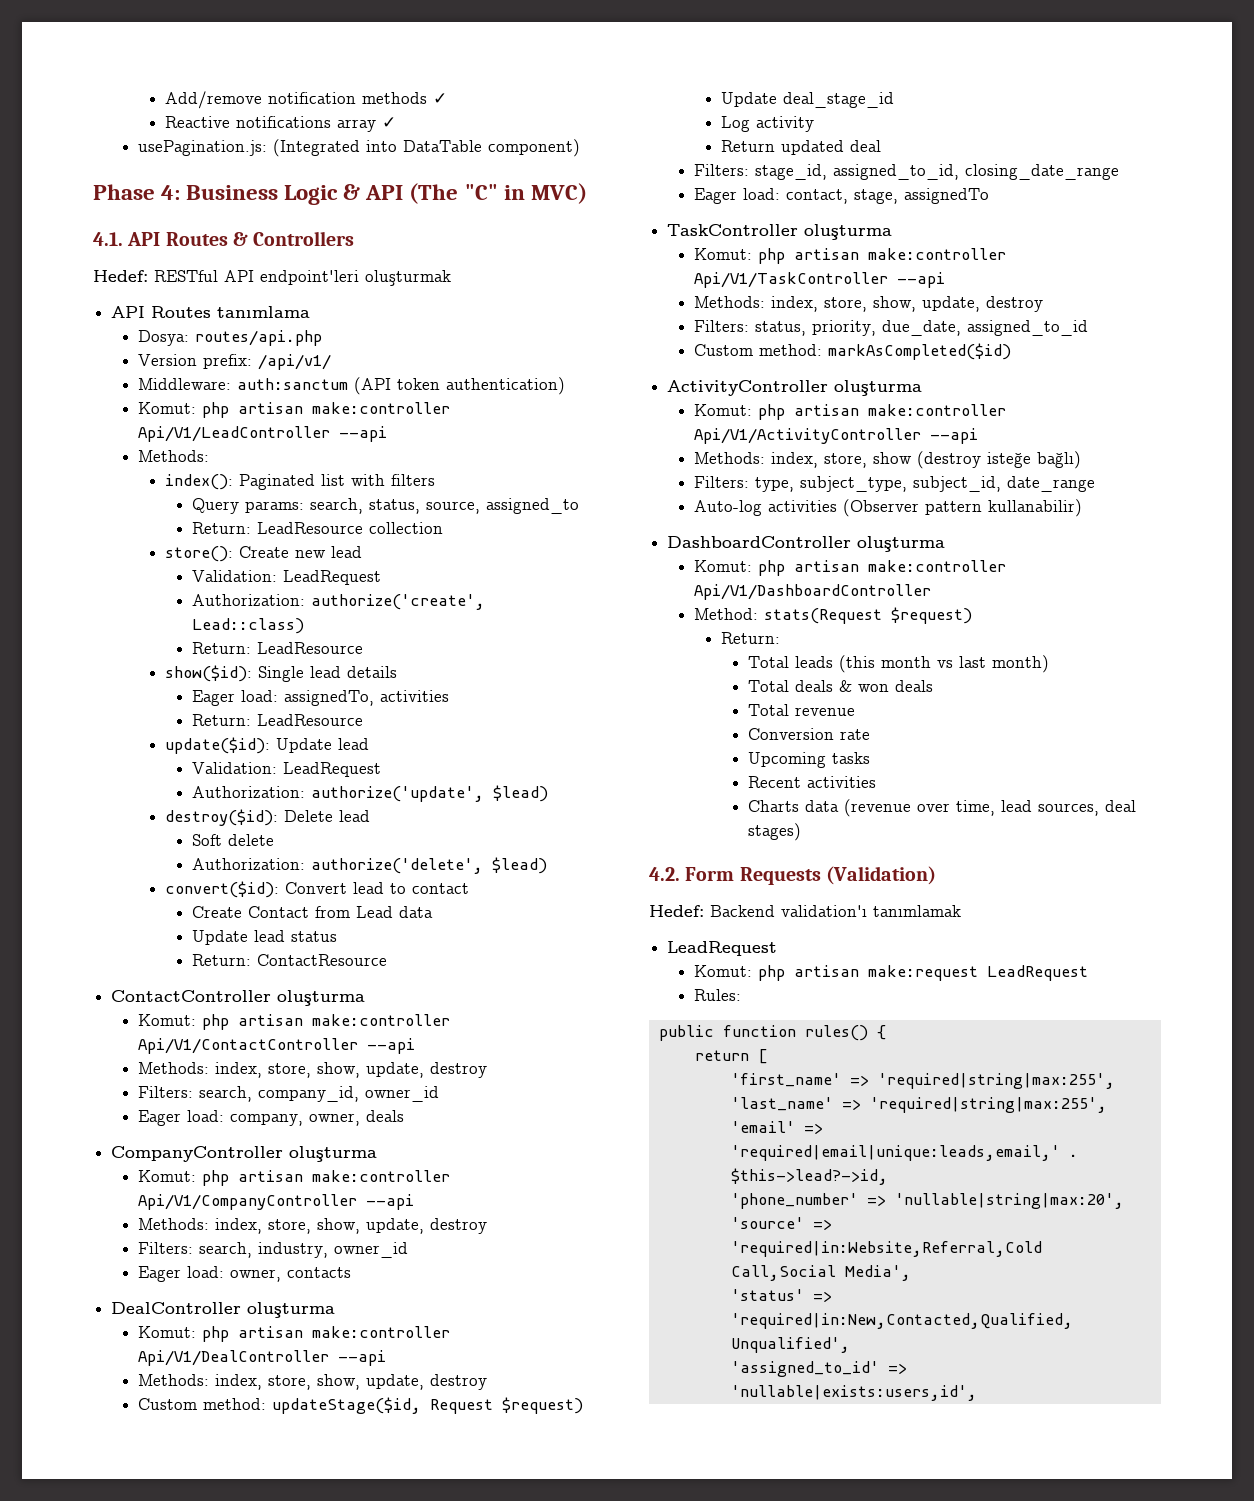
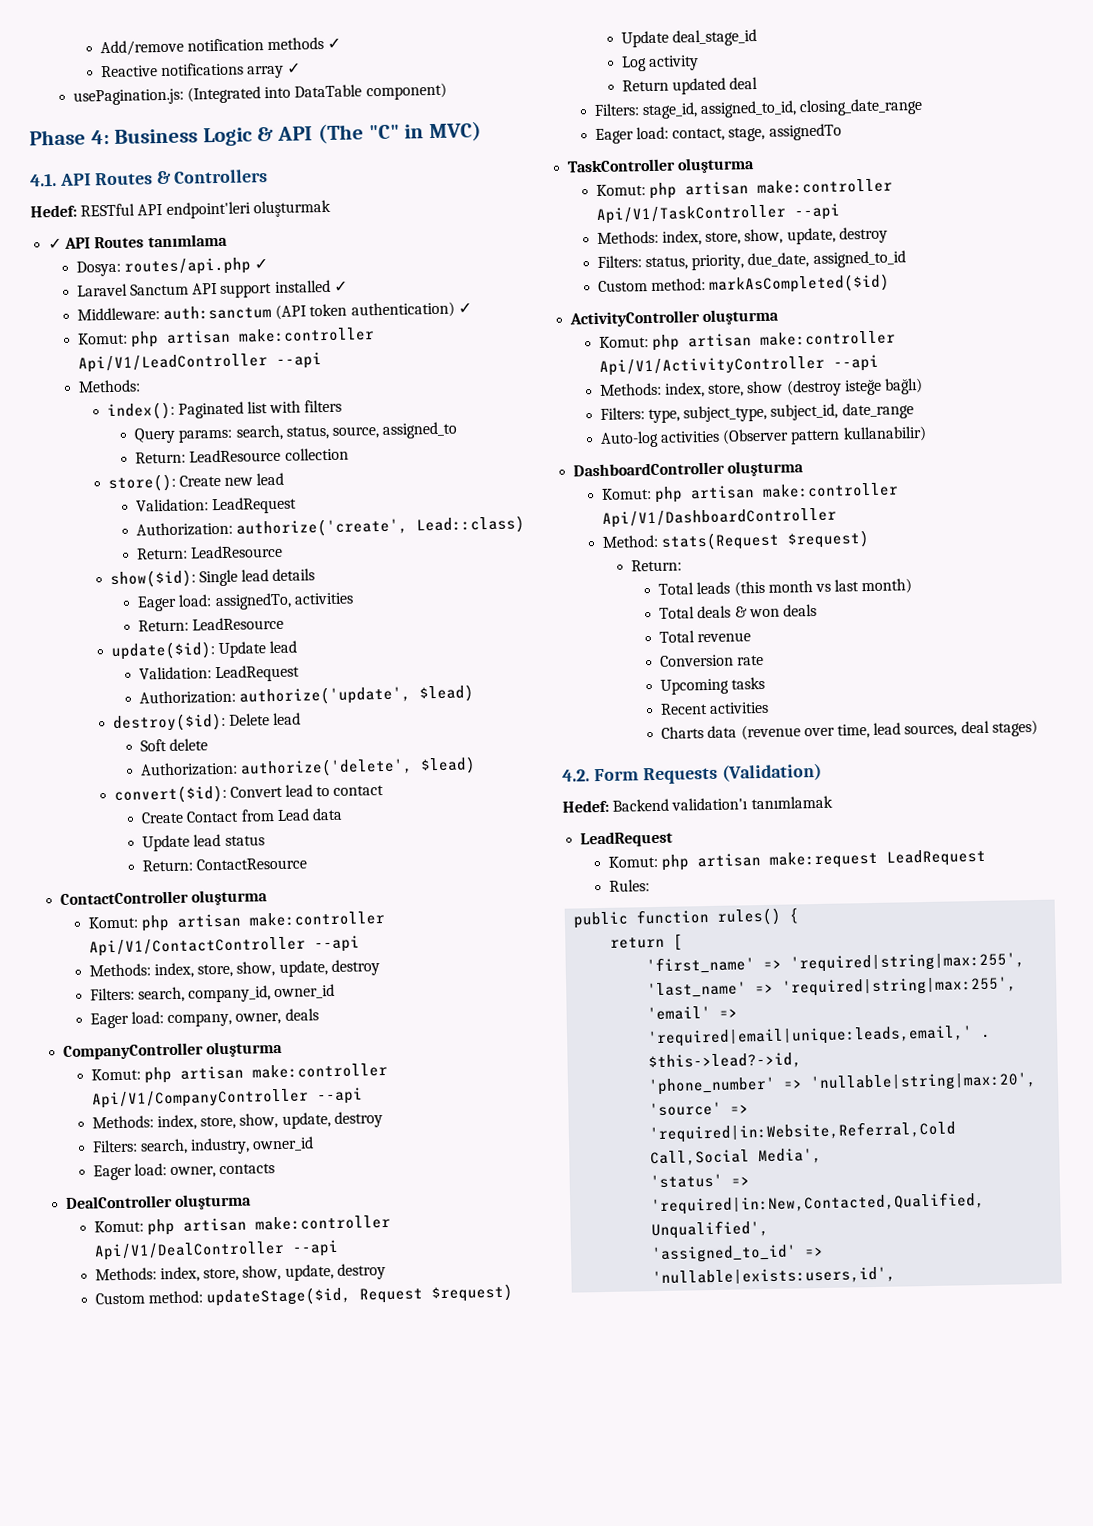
(451, 278) none -> [48,237,63,250] ✓
[138,354,332,370] // Version prefix: /api/v1/ -> [254,258,269,270] [76,279,348,298] ✓ // Laravel Sanctum API support installed ✓
(566, 386) none -> [457,302,472,314] ✓

